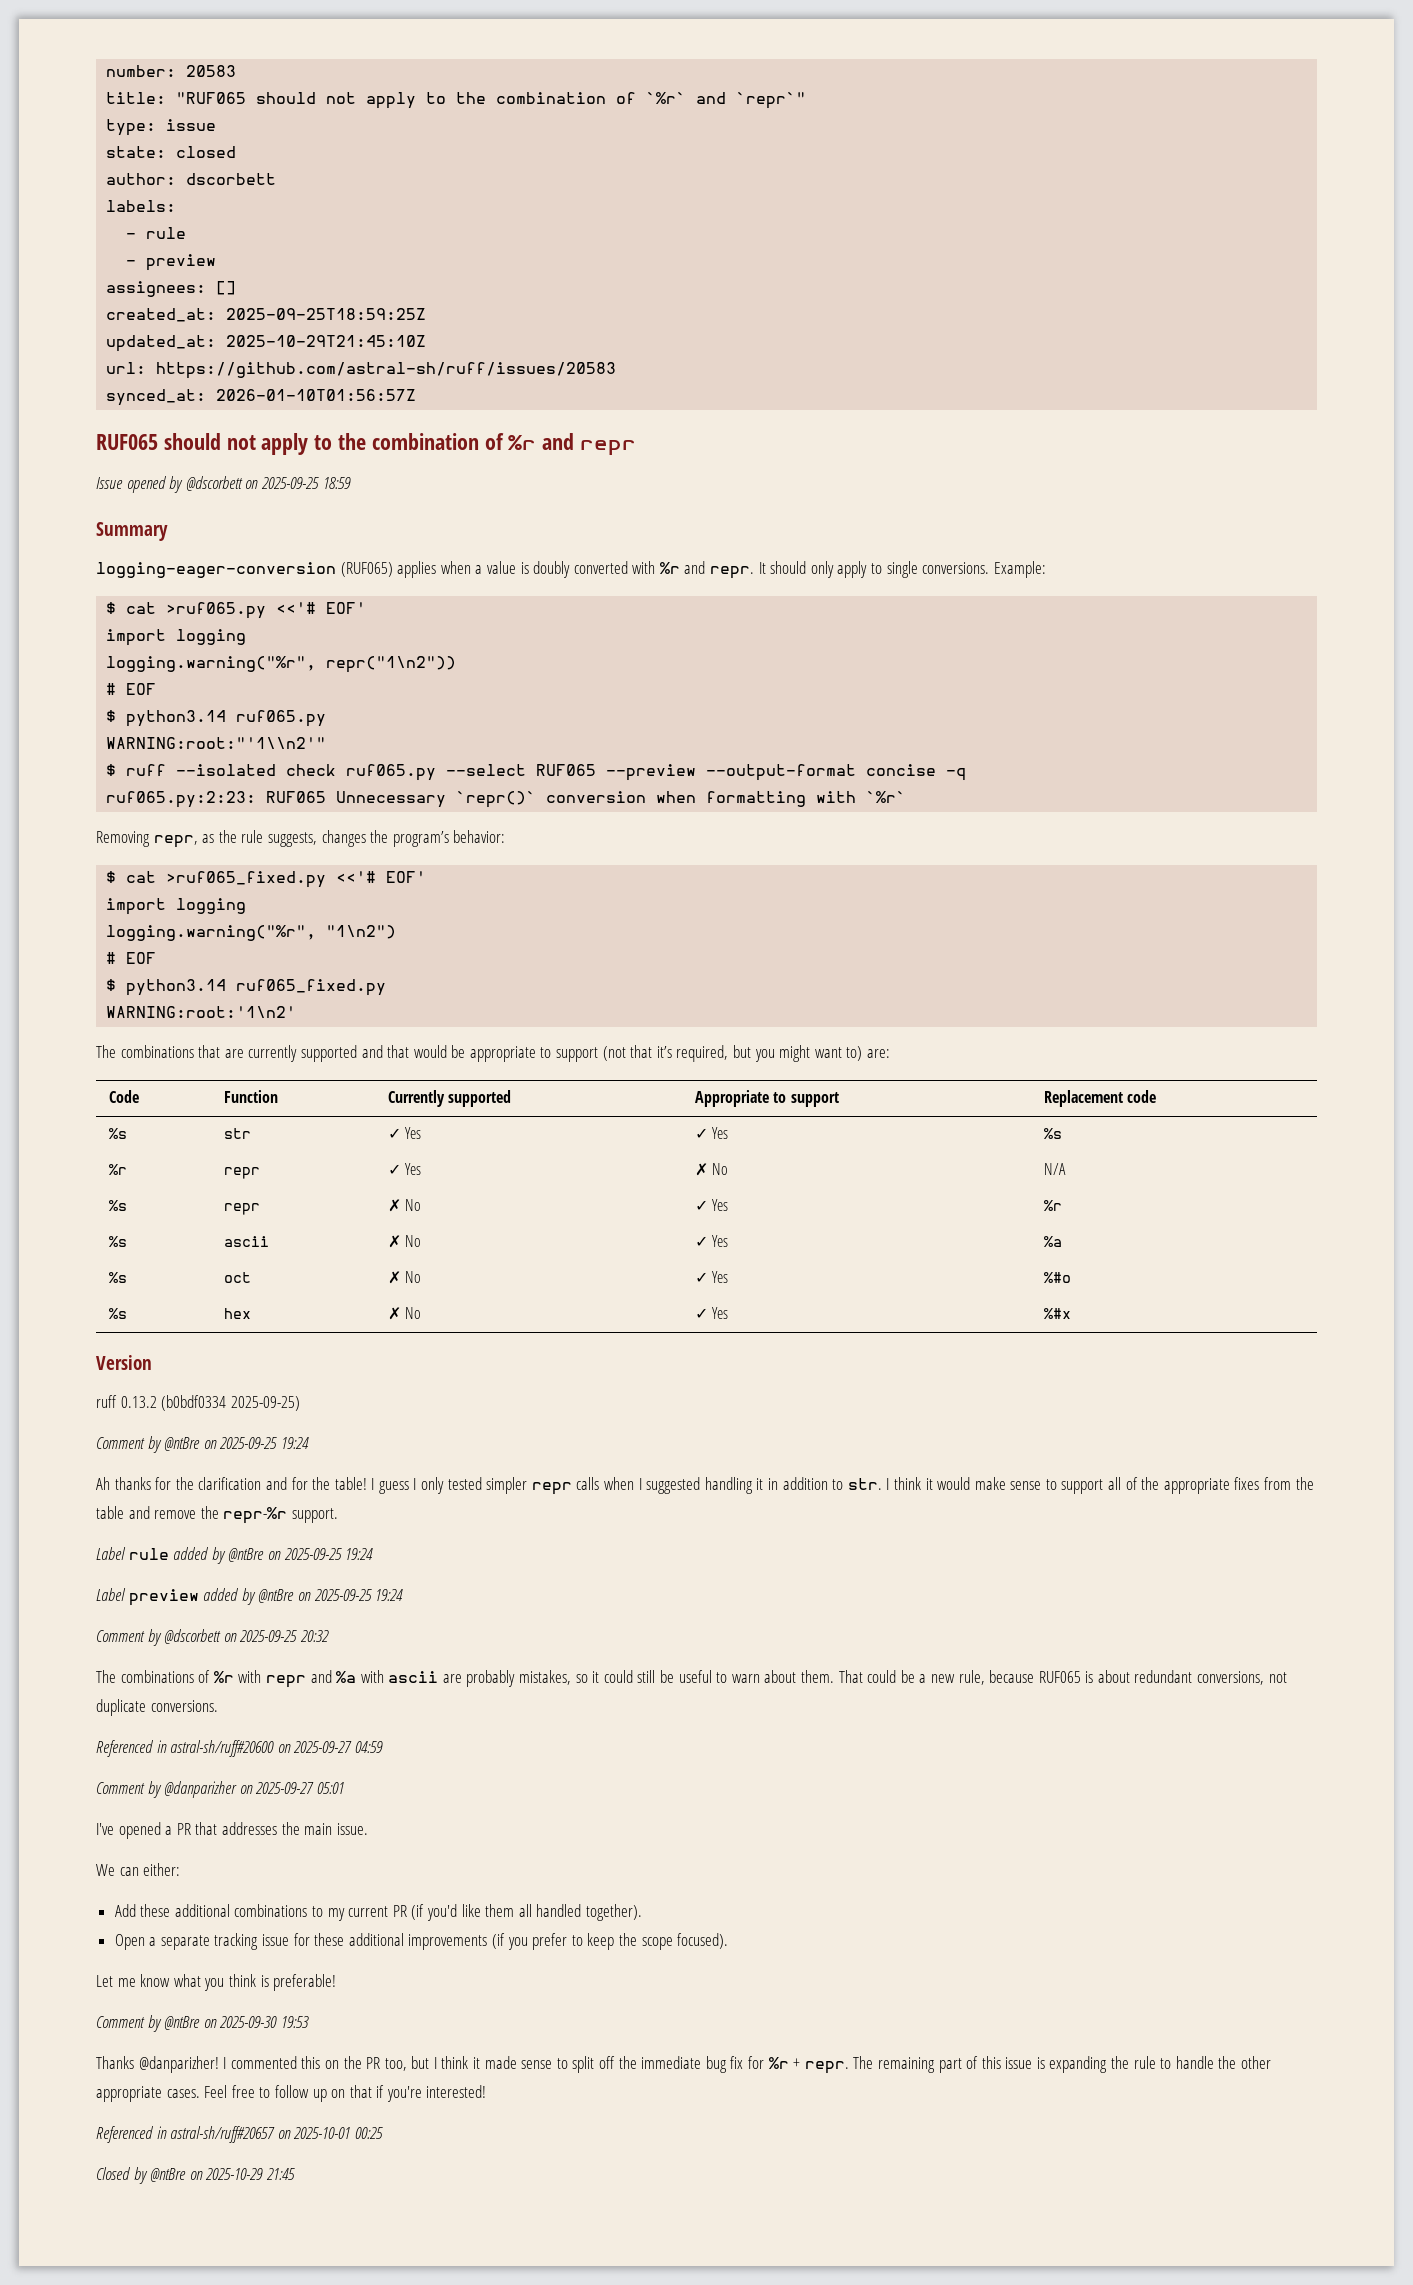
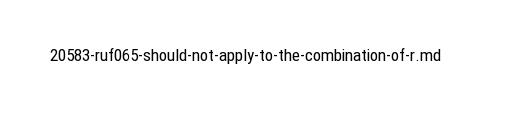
[106,65,237,77] [106,92,807,109] [106,119,217,136] [106,146,237,158] [106,173,277,185] [106,200,177,212] [126,227,187,239] [126,254,217,271] [106,281,237,297] [106,308,427,322] [106,335,427,352] [106,362,617,379] [106,389,417,406] [96,433,637,456] [96,476,351,493] [96,522,168,541] [96,561,1046,579] [106,602,367,619] [106,629,247,646] [106,656,457,673] [106,683,157,695] [106,710,327,727] [106,737,327,749] [106,764,967,781] [106,791,907,808] [96,830,506,848] [106,871,427,888] [106,898,247,915] [106,925,397,941] [106,952,157,964] [106,979,387,996] [106,1006,297,1018] [96,1045,890,1062] [109,1090,140,1103] [224,1090,279,1103] [388,1090,512,1107] [695,1090,839,1107] [1044,1090,1157,1107] [109,1128,128,1139] [224,1128,252,1139] [388,1127,422,1139] [695,1127,729,1139] [1044,1128,1063,1139] [109,1164,128,1175] [224,1167,261,1179] [388,1163,422,1175] [695,1163,729,1176] [1044,1163,1067,1175] [109,1200,128,1211] [224,1203,261,1215] [388,1199,422,1212] [695,1199,729,1211] [1044,1200,1063,1211] [109,1236,128,1247] [224,1236,270,1247] [388,1235,422,1248] [695,1235,729,1247] [1044,1236,1063,1247] [109,1272,128,1283] [224,1272,252,1283] [388,1271,422,1284] [695,1271,729,1283] [1044,1272,1072,1283] [109,1308,128,1319] [224,1308,252,1319] [388,1307,422,1320] [695,1307,729,1319] [1044,1308,1072,1319] [96,1355,152,1370] [96,1395,300,1411] [96,1436,309,1453] [96,1477,1314,1495] [96,1506,338,1524] [96,1547,374,1564] [96,1588,404,1606] [96,1629,329,1646] [96,1670,1287,1688] [96,1699,218,1716] [96,1740,383,1757] [96,1781,344,1798] [96,1822,368,1839] [96,1863,181,1876] [114,1904,642,1921] [114,1933,729,1950] [96,1974,337,1991] [96,2015,309,2032] [96,2056,1272,2074] [96,2085,487,2102] [96,2126,383,2143] [96,2167,295,2184] number: 20583 // title: "RUF065 should not apply to the combination of `%r` and `repr`" // type: issue // state: closed // author: dscorbett // labels: // - rule // - preview // assignees: [] // created_at: 2025-09-25T18:59:25Z // updated_at: 2025-10-29T21:45:10Z // url: https://github.com/astral-sh/ruff/issues/20583 // synced_at: 2026-01-10T01:56:57Z // RUF065 should not apply to the combination of %r and repr // Issue opened by @dscorbett on 2025-09-25 18:59 // Summary // logging-eager-conversion (RUF065) applies when a value is doubly converted with %r and repr. It should only apply to single conversions. Example: // $ cat >ruf065.py <<'# EOF' // import logging // logging.warning("%r", repr("1\n2")) // # EOF // $ python3.14 ruf065.py // WARNING:root:"'1\\n2'" // $ ruff --isolated check ruf065.py --select RUF065 --preview --output-format concise -q // ruf065.py:2:23: RUF065 Unnecessary `repr()` conversion when formatting with `%r` // Removing repr, as the rule suggests, changes the program’s behavior: // $ cat >ruf065_fixed.py <<'# EOF' // import logging // logging.warning("%r", "1\n2") // # EOF // $ python3.14 ruf065_fixed.py // WARNING:root:'1\n2' // The combinations that are currently supported and that would be appropriate to support (not that it’s required, but you might want to) are: // Code | Function | Currently supported | Appropriate to support | Replacement code // %s | str | ✓ Yes | ✓ Yes | %s // %r | repr | ✓ Yes | ✗ No | N/A // %s | repr | ✗ No | ✓ Yes | %r // %s | ascii | ✗ No | ✓ Yes | %a // %s | oct | ✗ No | ✓ Yes | %#o // %s | hex | ✗ No | ✓ Yes | %#x // Version // ruff 0.13.2 (b0bdf0334 2025-09-25) // Comment by @ntBre on 2025-09-25 19:24 // Ah thanks for the clarification and for the table! I guess I only tested simpler repr calls when I suggested handling it in addition to str. I think it would make sense to support all of the appropriate fixes from the table and remove the repr-%r support. // Label rule added by @ntBre on 2025-09-25 19:24 // Label preview added by @ntBre on 2025-09-25 19:24 // Comment by @dscorbett on 2025-09-25 20:32 // The combinations of %r with repr and %a with ascii are probably mistakes, so it could still be useful to warn about them. That could be a new rule, because RUF065 is about redundant conversions, not duplicate conversions. // Referenced in astral-sh/ruff#20600 on 2025-09-27 04:59 // Comment by @danparizher on 2025-09-27 05:01 // I've opened a PR that addresses the main issue. // We can either: // Add these additional combinations to my current PR (if you'd like them all handled together). // Open a separate tracking issue for these additional improvements (if you prefer to keep the scope focused). // Let me know what you think is preferable! // Comment by @ntBre on 2025-09-30 19:53 // Thanks @danparizher! I commented this on the PR too, but I think it made sense to split off the immediate bug fix for %r + repr. The remaining part of this issue is expanding the rule to handle the other appropriate cases. Feel free to follow up on that if you're interested! // Referenced in astral-sh/ruff#20657 on 2025-10-01 00:25 // Closed by @ntBre on 2025-10-29 21:45 -> [50,47,441,64] 20583-ruf065-should-not-apply-to-the-combination-of-r.md

